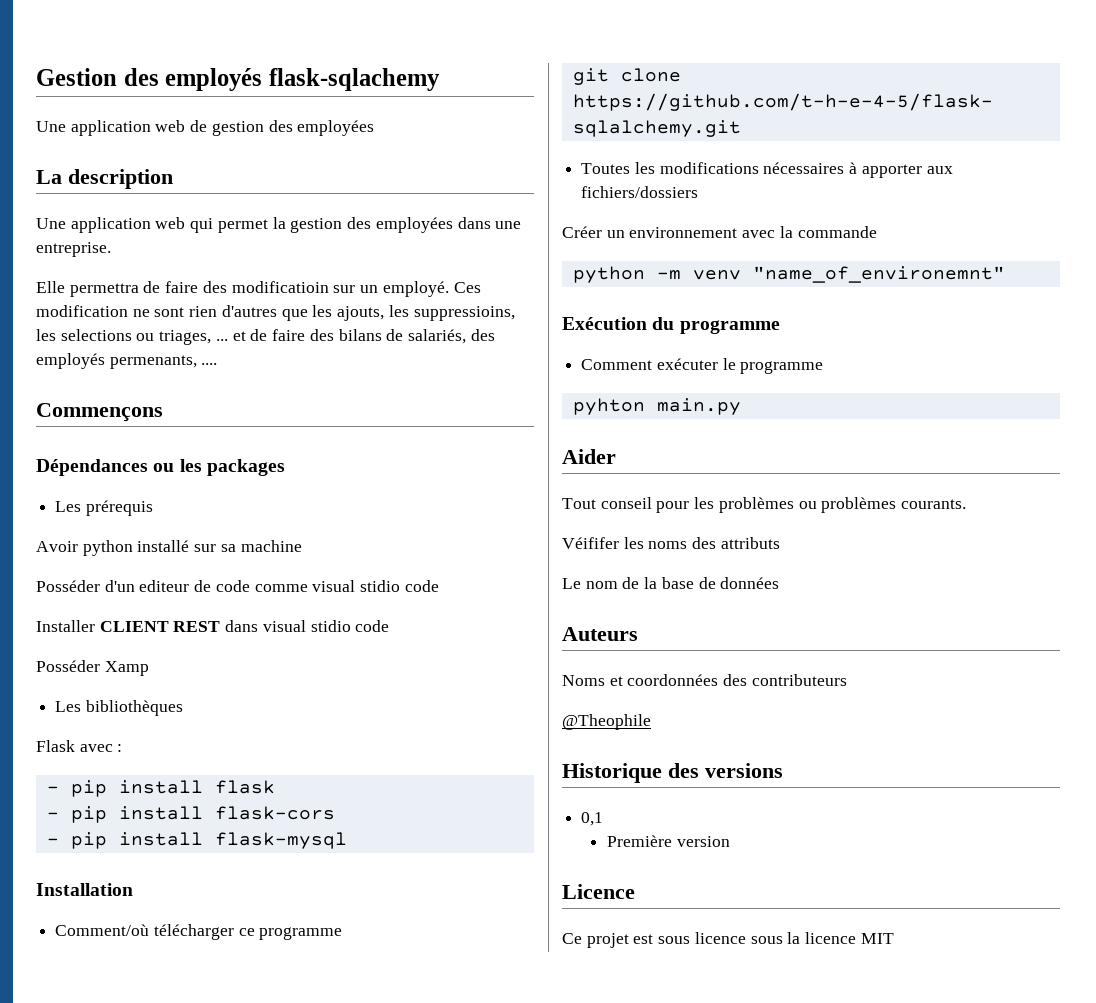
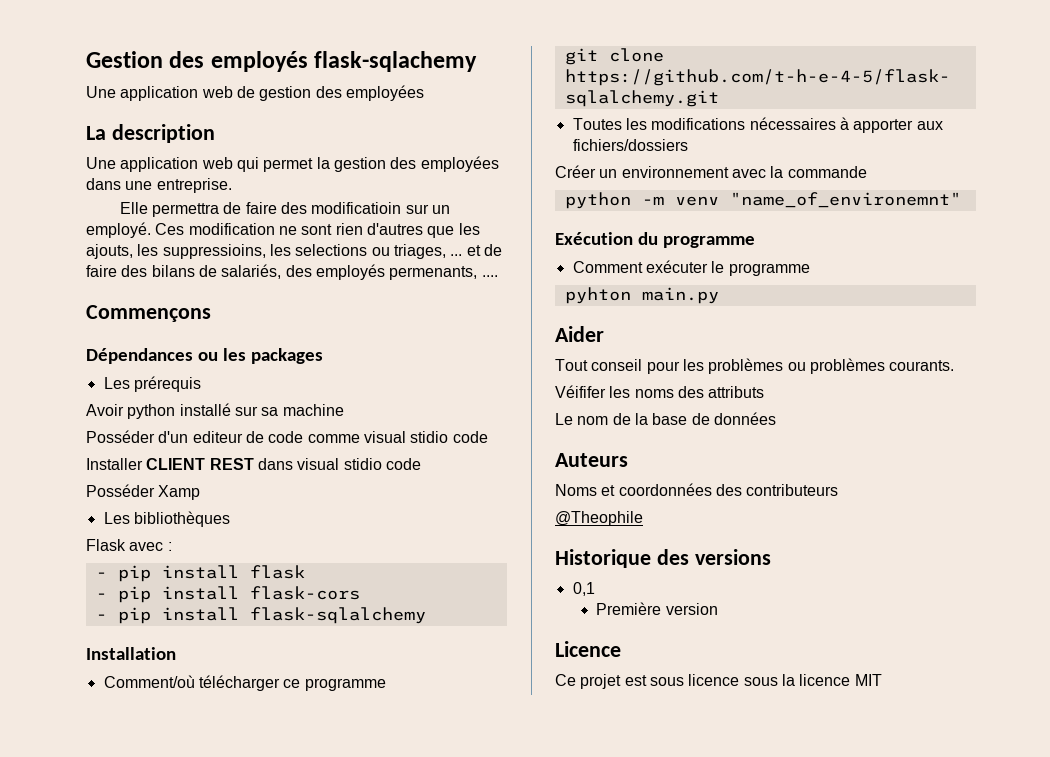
[214,832,347,849] flask-mysql -> [249,607,426,624] flask-sqlalchemy

